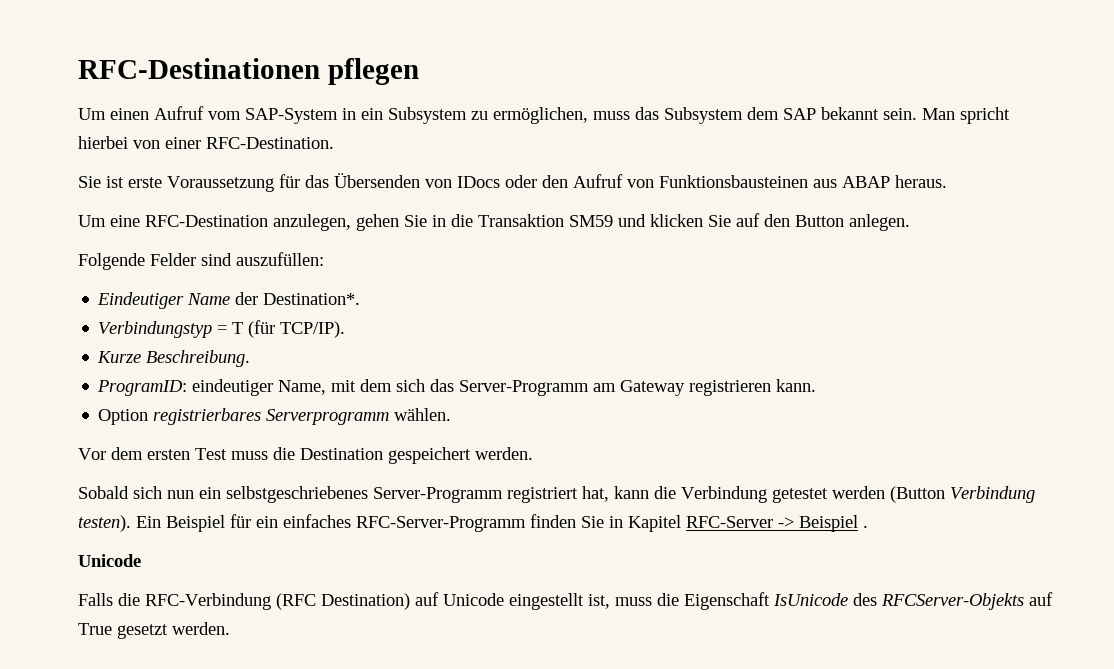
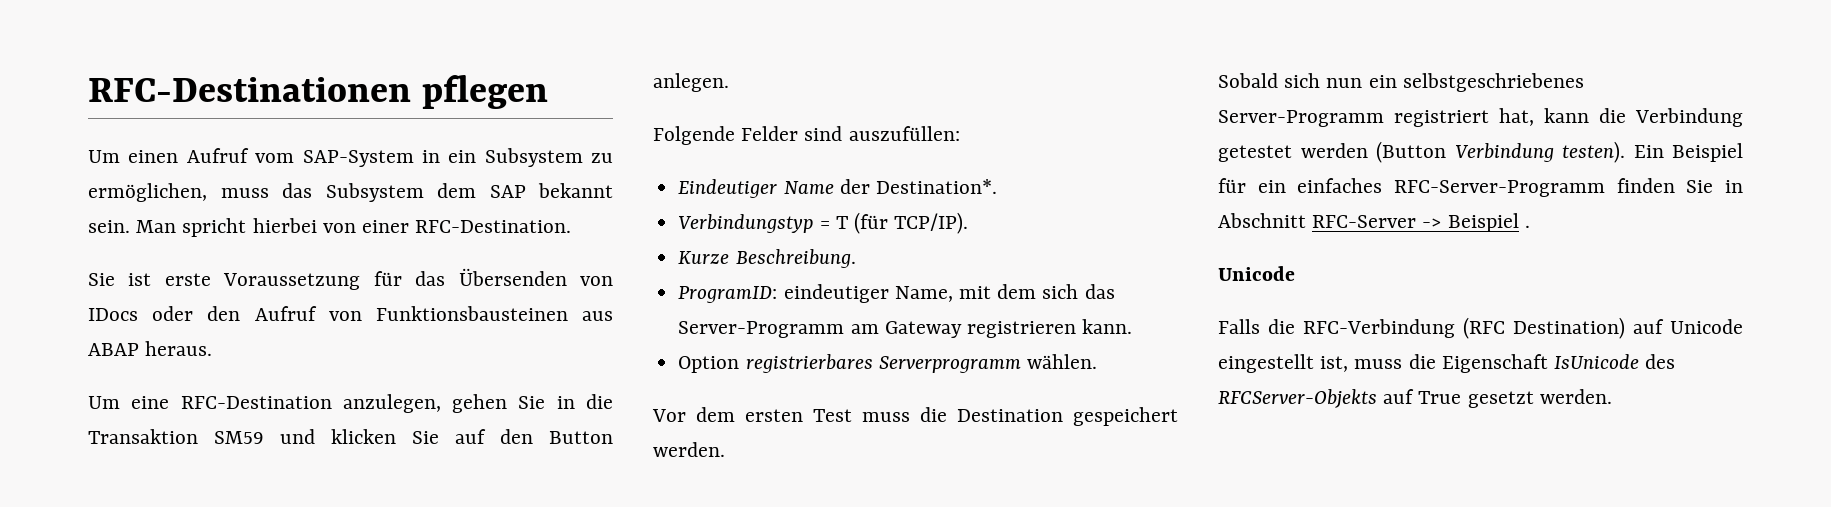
[628,515,681,532] Kapitel -> [1218,213,1306,228] Abschnitt

